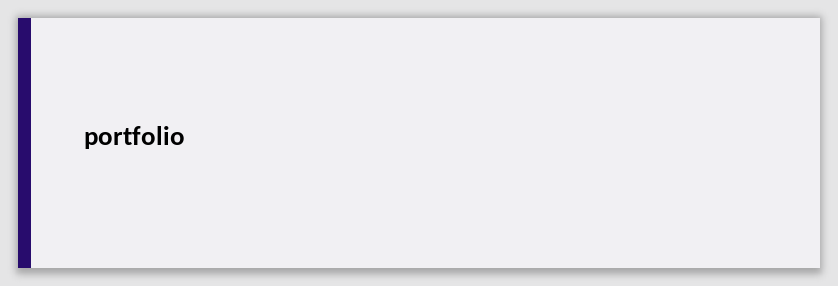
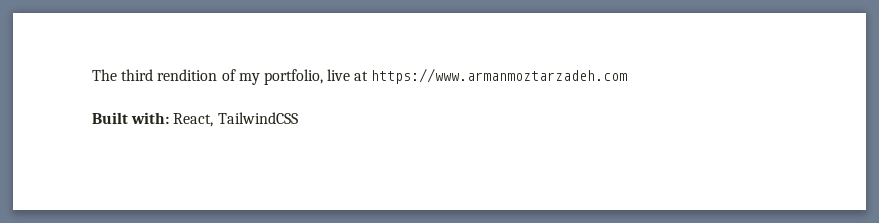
[84,126,185,149] portfolio -> [92,68,628,85] [92,112,298,127] The third rendition of my portfolio, live at https://www.armanmoztarzadeh.com // Built with: React, TailwindCSS

